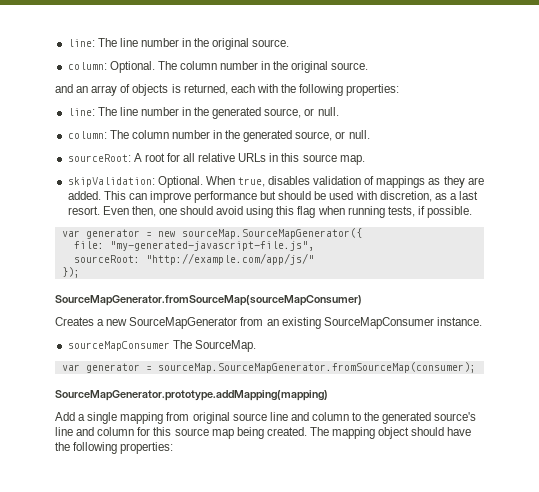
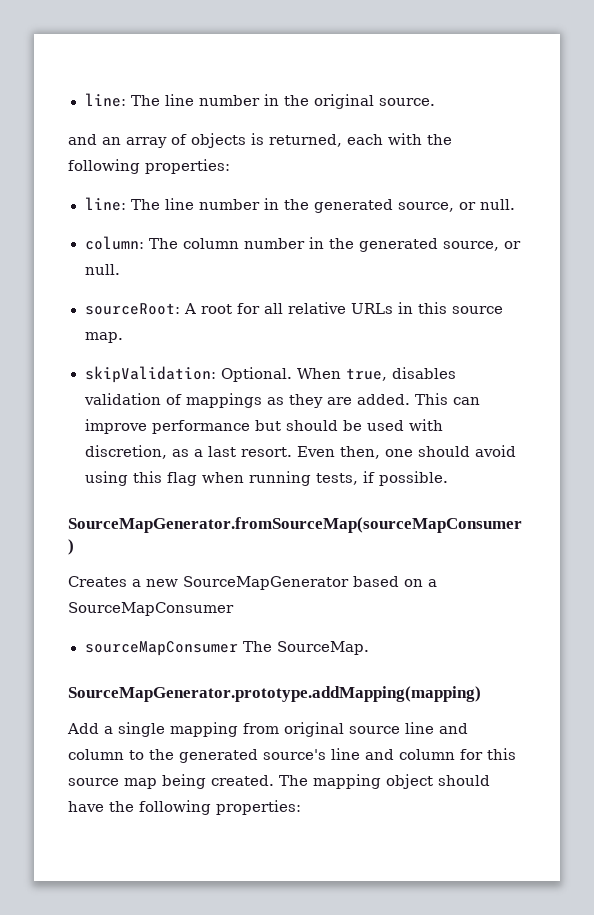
[67,61,369,73] // column: Optional. The column number in the original source. -> (435, 102) none
[61,228,362,239] [73,241,314,251] [73,253,314,265] [61,267,80,278] // var generator = new sourceMap.SourceMapGenerator({ // file: "my-generated-javascript-file.js", // sourceRoot: "http://example.com/app/js/" // }); -> (448, 478) none
[240,317,321,329] from an existing -> [353,576,437,587] based on a
[436,317,482,326] instance. -> (234, 609) none
[61,362,476,373] // var generator = sourceMap.SourceMapGenerator.fromSourceMap(consumer); -> (369, 648) none

